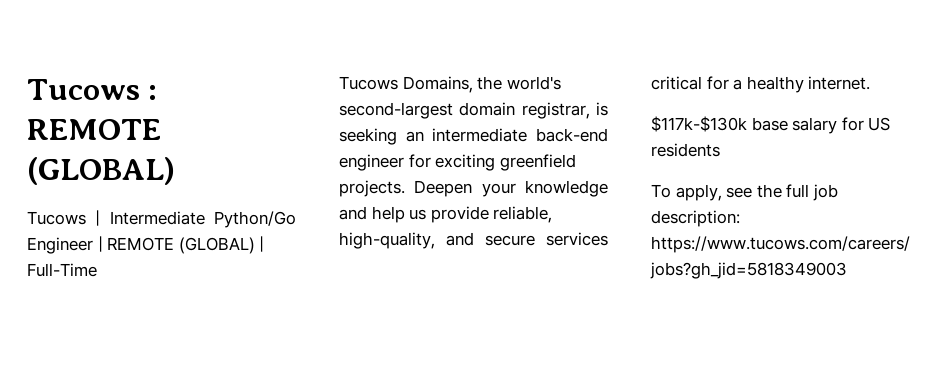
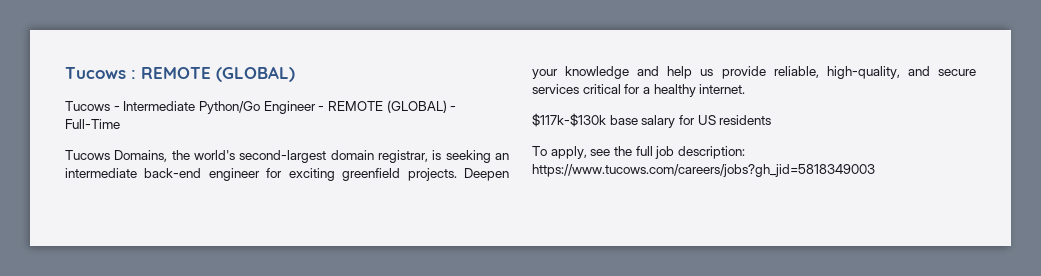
[95,210,101,226] | -> [113,106,120,111] -
[97,236,265,254] | REMOTE (GLOBAL) | -> [318,100,457,113] - REMOTE (GLOBAL) -

